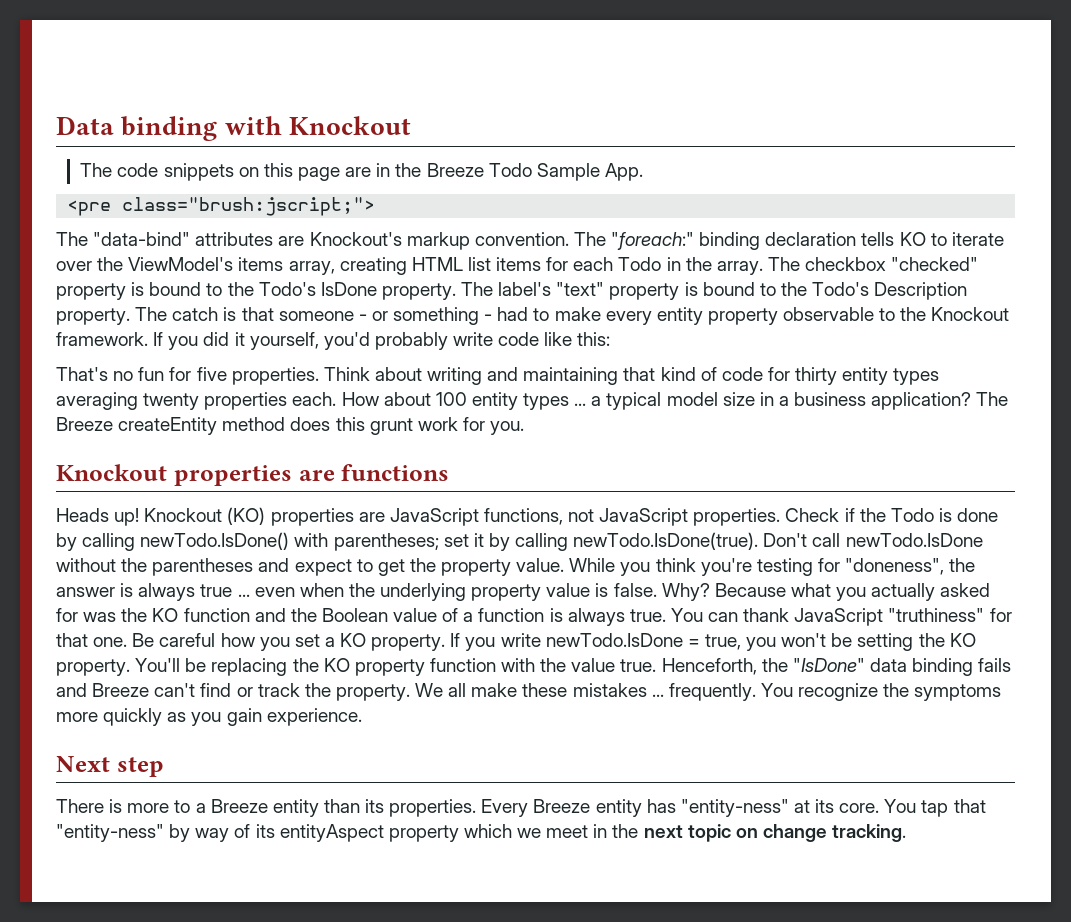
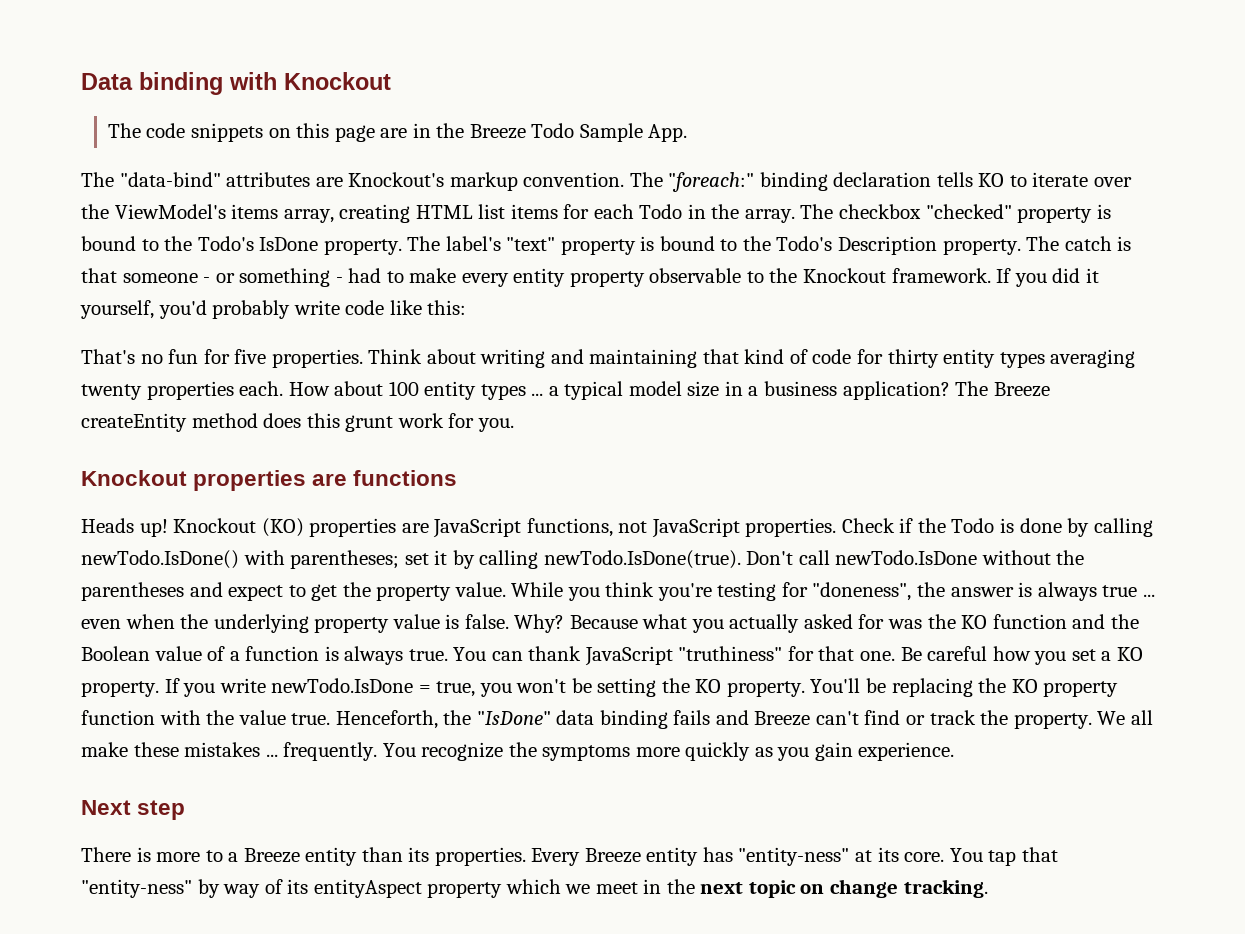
[67,197,376,216] // <pre class="brush:jscript;"> -> (688, 133) none

